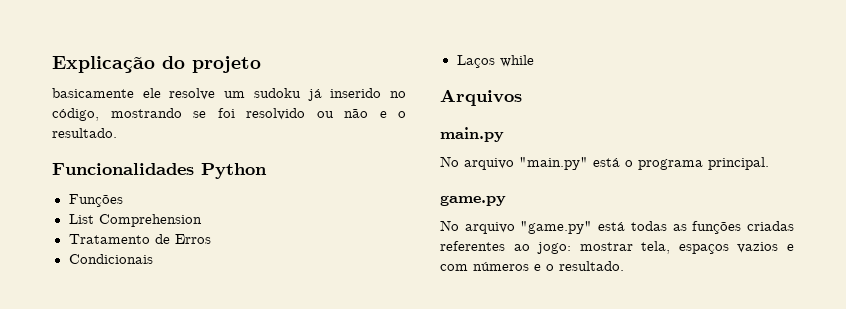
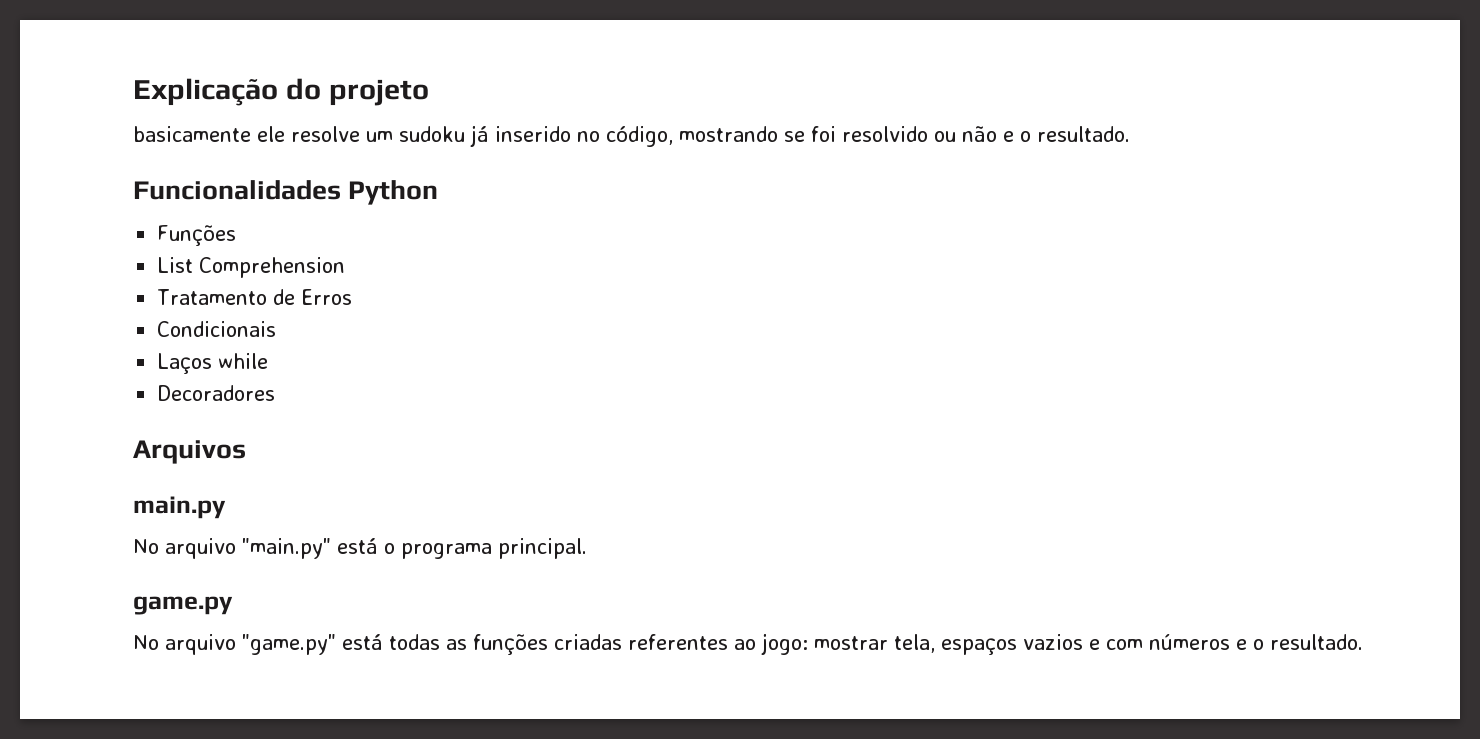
(534, 61) none -> [157,385,276,401] // Decoradores

